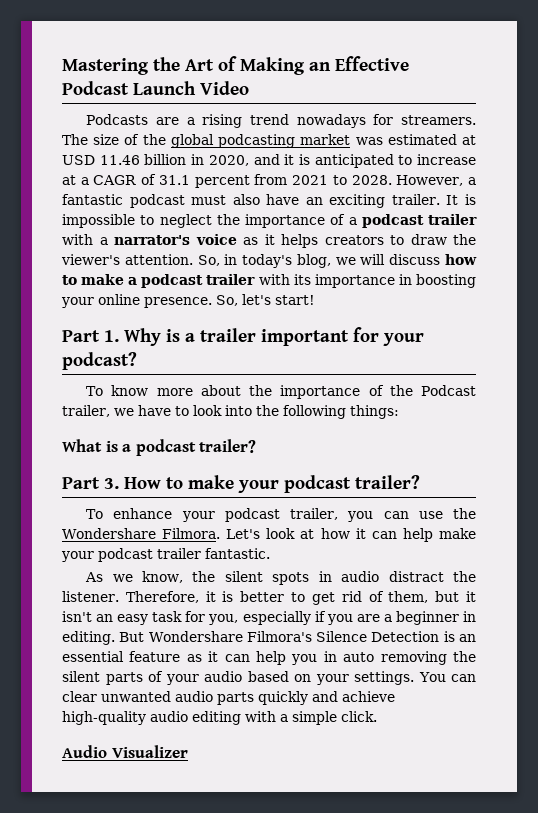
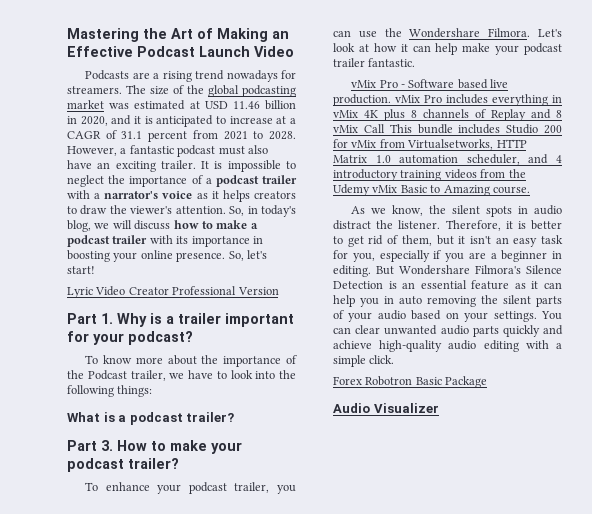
(315, 300) none -> [67,286,279,298] // Lyric Video Creator Professional Version
(270, 553) none -> [351,79,509,89] [333,94,562,106] [333,109,562,121] [333,124,562,134] [333,139,527,150] [333,154,562,165] [333,169,526,181] [333,184,530,196] // vMix Pro - Software based live production. vMix Pro includes everything in vMix 4K plus 8 channels of Replay and 8 vMix Call This bundle includes Studio 200 for vMix from Virtualsetworks, HTTP Matrix 1.0 automation scheduler, and 4 introductory training videos from the Udemy vMix Basic to Amazing course.
(377, 716) none -> [333,376,488,388] // Forex Robotron Basic Package

